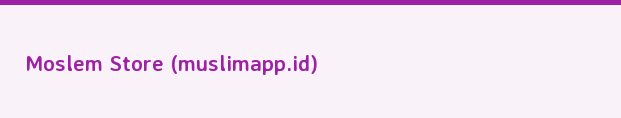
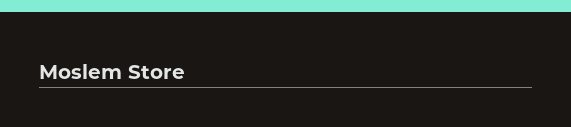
[170,55,318,75] (muslimapp.id) -> (185, 72) none

